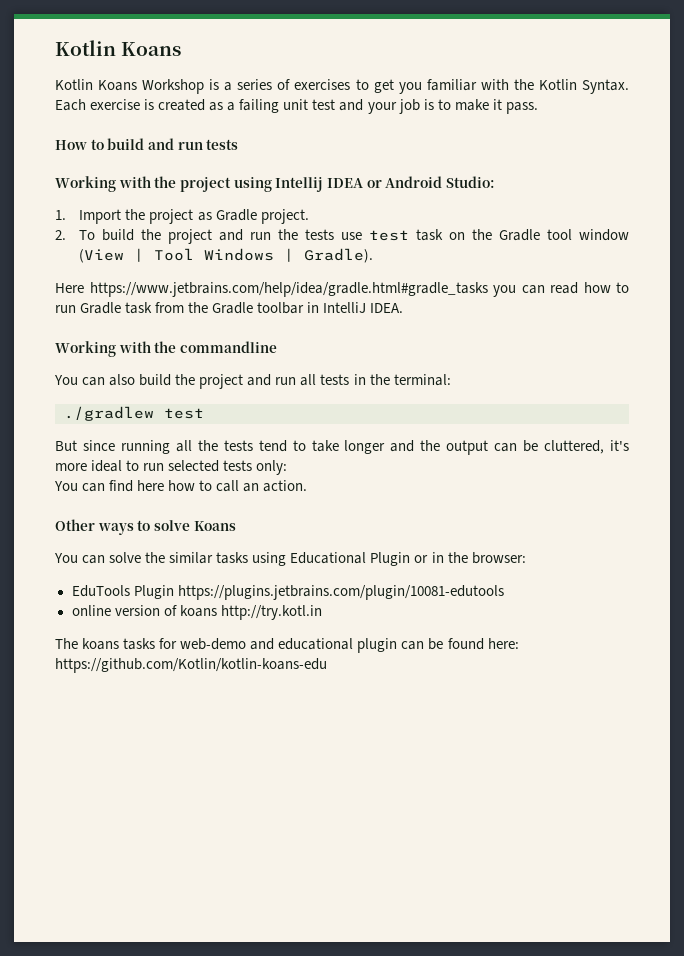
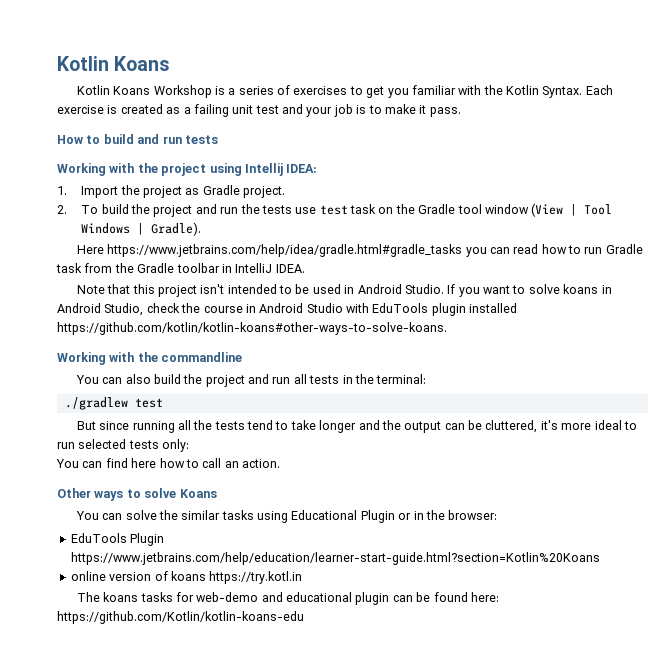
[326,176,495,188] IDEA or Android Studio: -> [286,164,318,173] IDEA:
(404, 308) none -> [76,284,612,297] [57,303,518,316] [57,322,447,335] // Note that this project isn't intended to be used in Android Studio. If you want to solve koans in Android Studio, check the course in Android Studio with EduTools plugin installed https://github.com/kotlin/kotlin-koans#other-ways-to-solve-koans.
[177,585,504,600] https://plugins.jetbrains.com/plugin/10081-edutools -> [70,552,600,565] https://www.jetbrains.com/help/education/learner-start-guide.html?section=Kotlin%20Koans
[220,605,322,620] http://try.kotl.in -> [209,571,303,584] https://try.kotl.in

